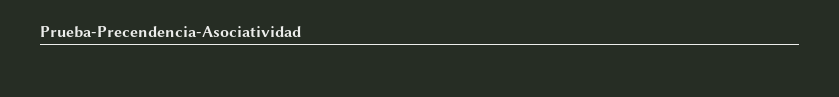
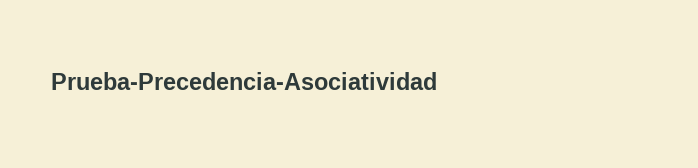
[40,26,301,38] Prueba-Precendencia-Asociatividad -> [51,72,437,90] Prueba-Precedencia-Asociatividad

